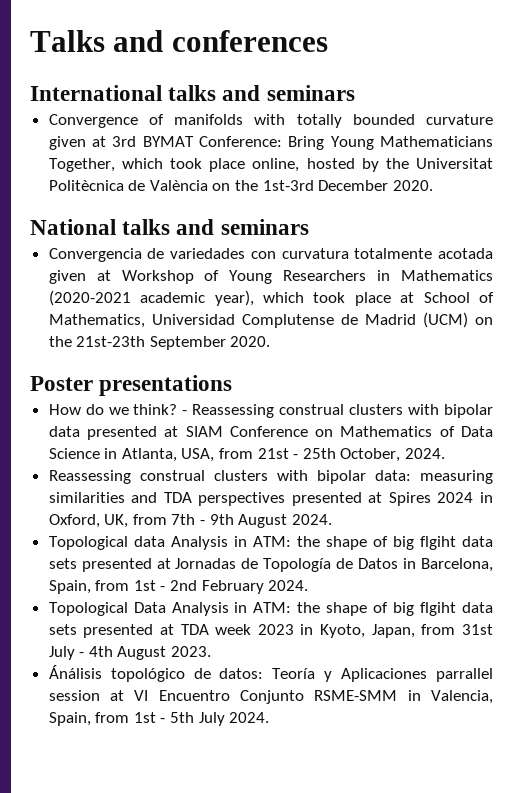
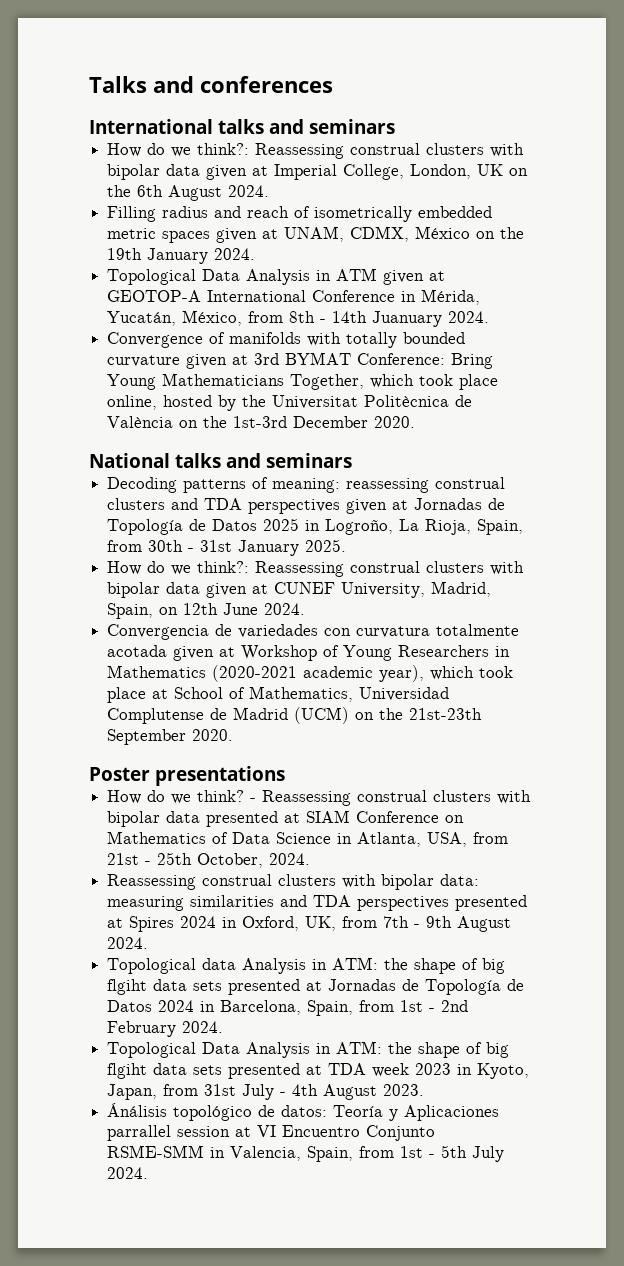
(355, 93) none -> [107,143,525,159] [107,164,529,180] [107,185,270,201] [107,206,493,222] [107,226,525,243] [107,248,256,264] [107,268,446,285] [107,289,481,305] [107,310,490,327] // How do we think?: Reassessing construal clusters with bipolar data given at Imperial College, London, UK on the 6th August 2024. // Filling radius and reach of isometrically embedded metric spaces given at UNAM, CDMX, México on the 19th January 2024. // Topological Data Analysis in ATM given at GEOTOP-A International Conference in Mérida, Yucatán, México, from 8th - 14th Juanuary 2024.
(309, 227) none -> [107,477,506,493] [107,498,506,514] [107,518,524,535] [107,539,347,556] [107,561,525,577] [107,581,492,598] [107,603,306,619] // Decoding patterns of meaning: reassessing construal clusters and TDA perspectives given at Jornadas de Topología de Datos 2025 in Logroño, La Rioja, Spain, from 30th - 31st January 2025. // How do we think?: Reassessing construal clusters with bipolar data given at CUNEF University, Madrid, Spain, on 12th June 2024.
(399, 563) none -> [158,1000,195,1012] 2024

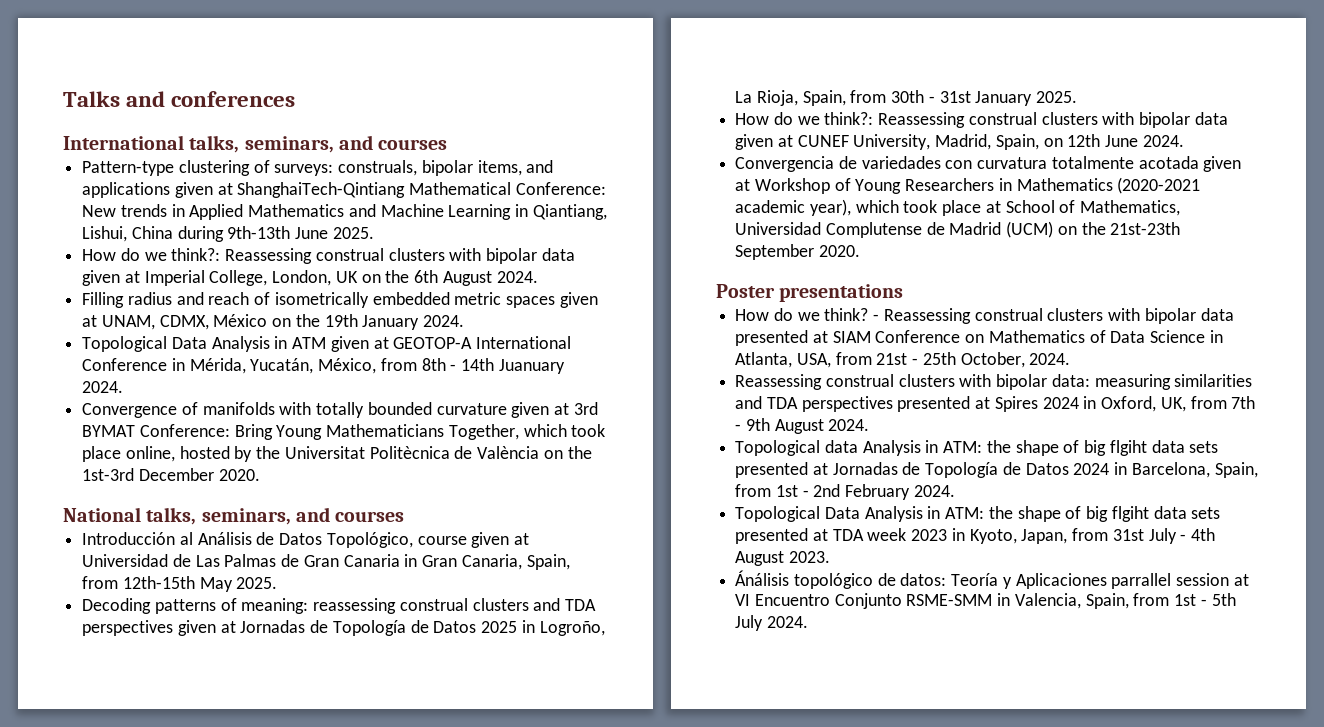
[218,119,395,134] talks and seminars -> [189,135,448,153] [82,160,554,176] [82,182,606,198] [82,204,607,220] [82,226,374,242] talks, seminars, and courses // Pattern-type clustering of surveys: construals, bipolar items, and applications given at ShanghaiTech-Qintiang Mathematical Conference: New trends in Applied Mathematics and Machine Learning in Qiantiang, Lishui, China during 9th-13th June 2025.
[175,453,352,468] talks and seminars -> [146,507,405,525] [82,532,530,548] [82,554,570,570] [82,576,278,592] talks, seminars, and courses // Introducción al Análisis de Datos Topológico, course given at Universidad de Las Palmas de Gran Canaria in Gran Canaria, Spain, from 12th-15th May 2025.

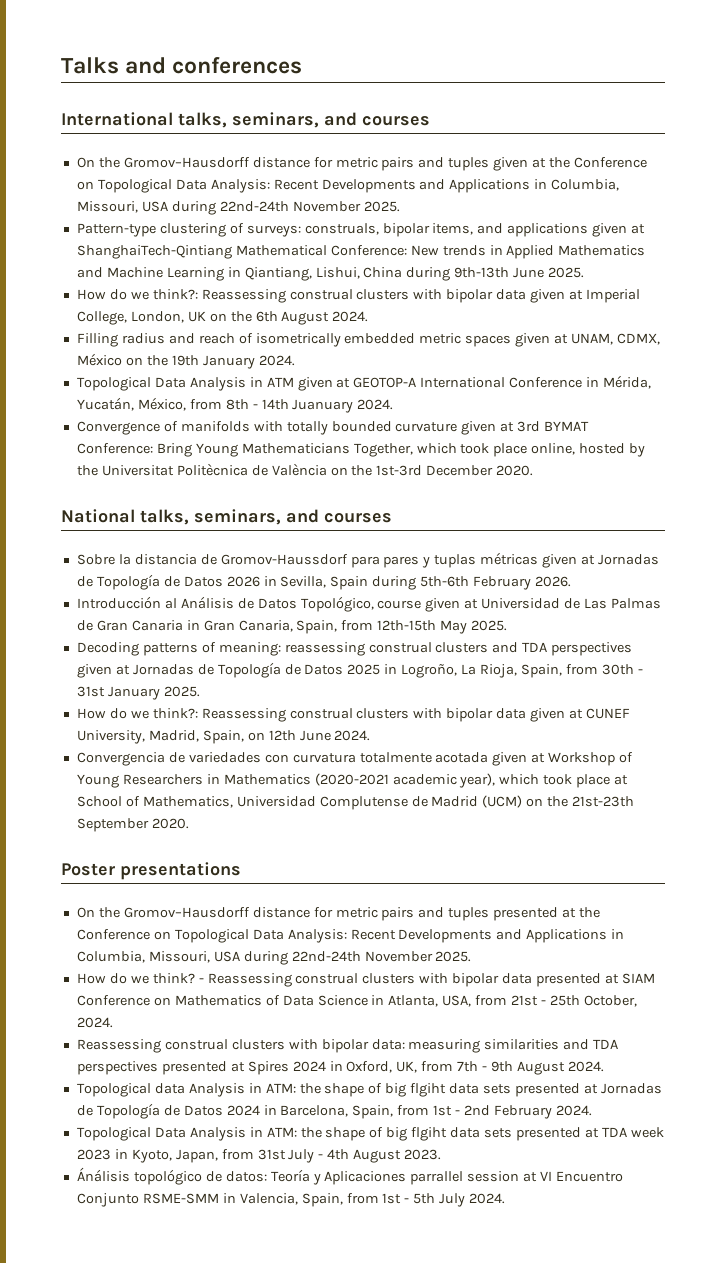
(448, 144) none -> [76,157,647,171] [76,179,620,193] [76,201,400,215] // On the Gromov–Hausdorff distance for metric pairs and tuples given at the Conference on Topological Data Analysis: Recent Developments and Applications in Columbia, Missouri, USA during 22nd-24th November 2025.
(405, 516) none -> [76,552,659,568] [76,574,572,590] // Sobre la distancia de Gromov-Haussdorf para pares y tuplas métricas given at Jornadas de Topología de Datos 2026 in Sevilla, Spain during 5th-6th February 2026.
(904, 293) none -> [76,907,601,921] [76,929,625,943] [76,951,472,965] // On the Gromov–Hausdorff distance for metric pairs and tuples presented at the Conference on Topological Data Analysis: Recent Developments and Applications in Columbia, Missouri, USA during 22nd-24th November 2025.

